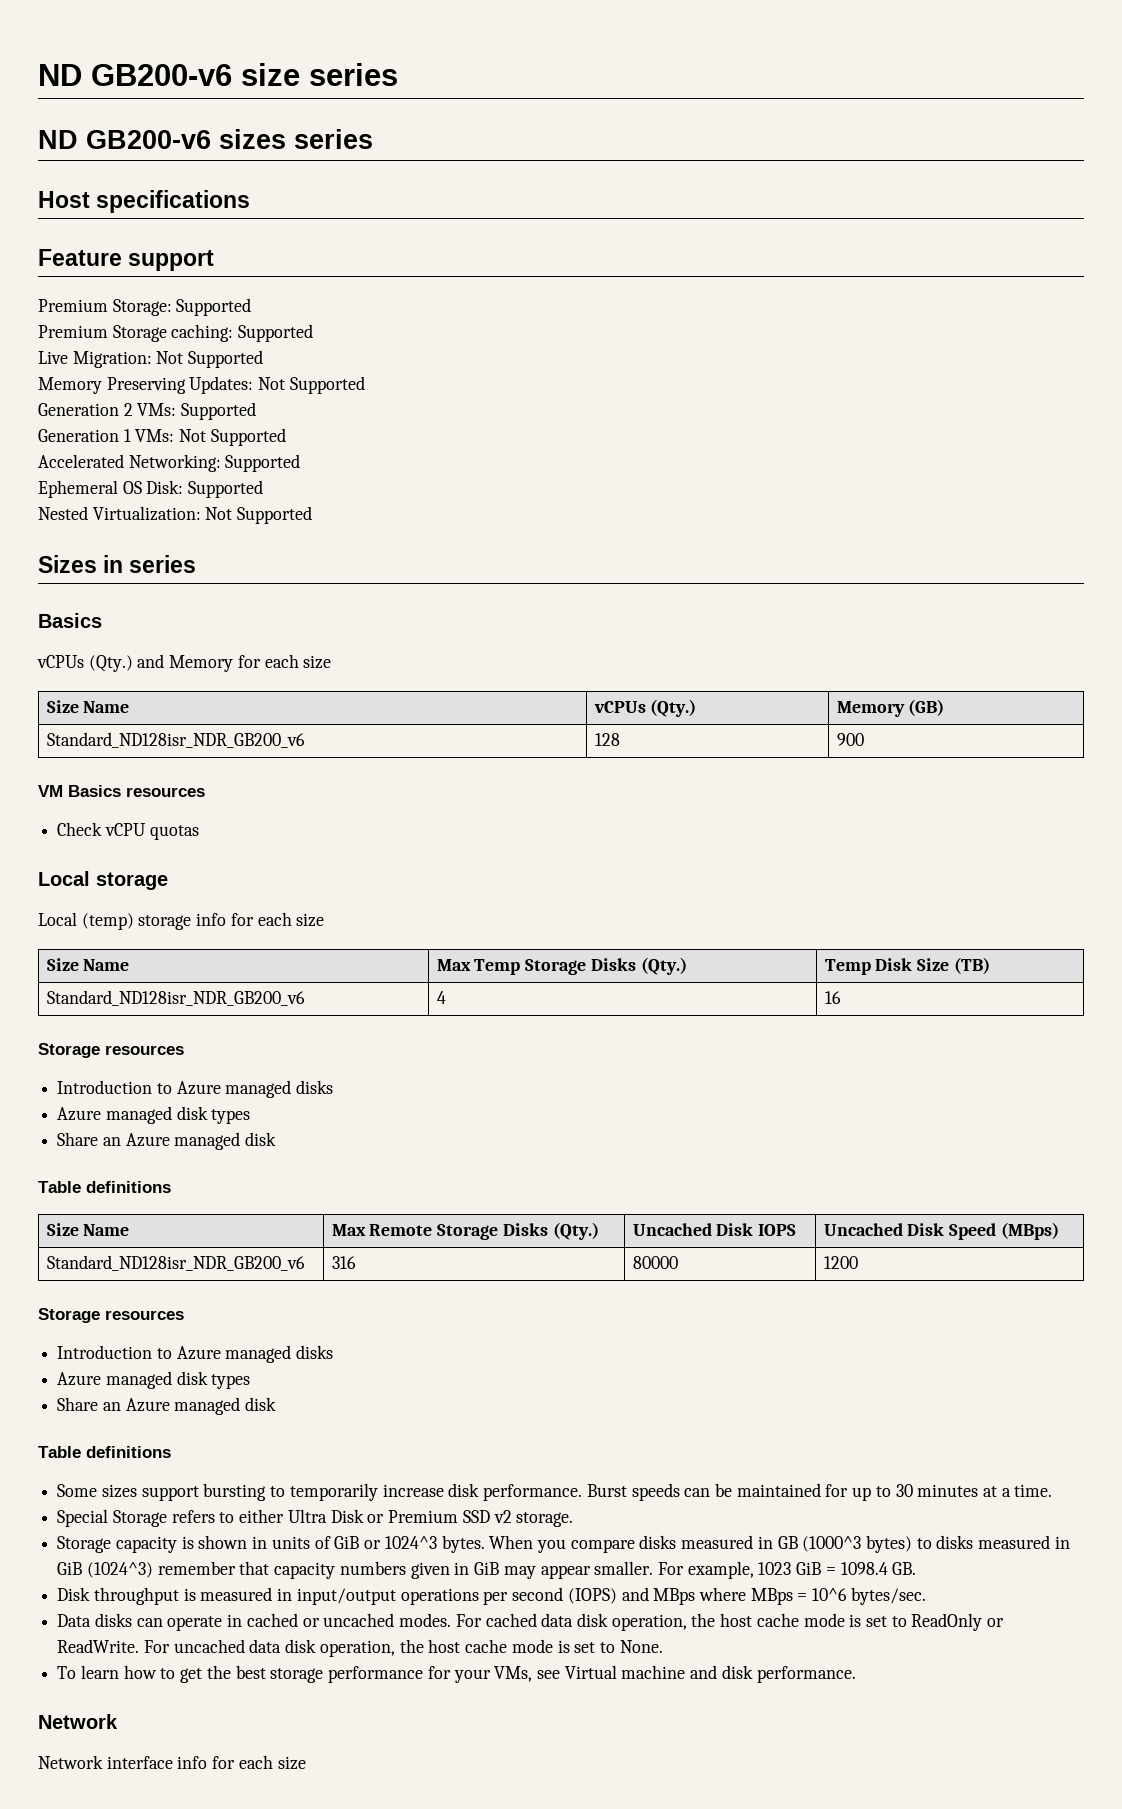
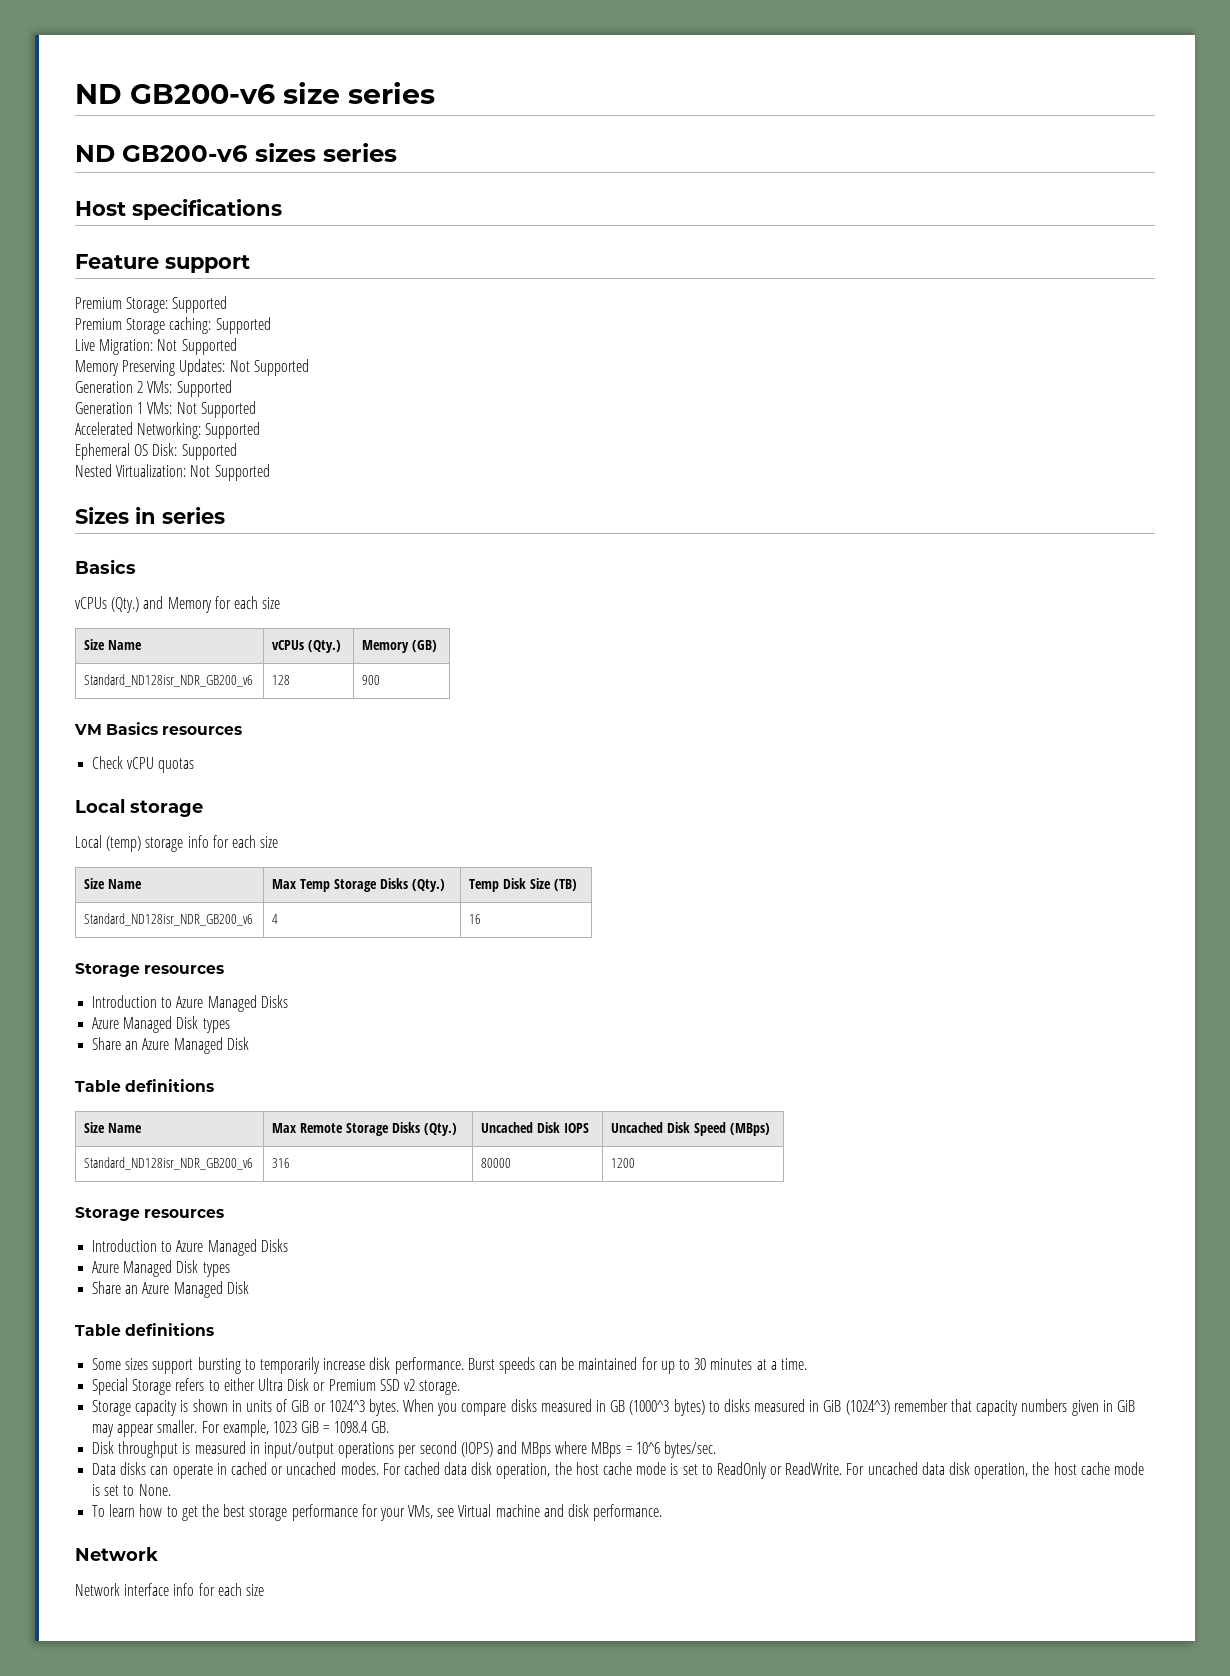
[225,1080,334,1098] [57,1106,251,1124] [57,1132,277,1150] managed disks // Azure managed disk types // Share an Azure managed disk -> [207,995,288,1012] [92,1016,230,1033] [92,1037,249,1054] Managed Disks // Azure Managed Disk types // Share an Azure Managed Disk
[225,1345,334,1363] [57,1371,251,1389] [57,1397,277,1415] managed disks // Azure managed disk types // Share an Azure managed disk -> [207,1239,288,1256] [92,1260,230,1277] [92,1281,249,1298] Managed Disks // Azure Managed Disk types // Share an Azure Managed Disk

